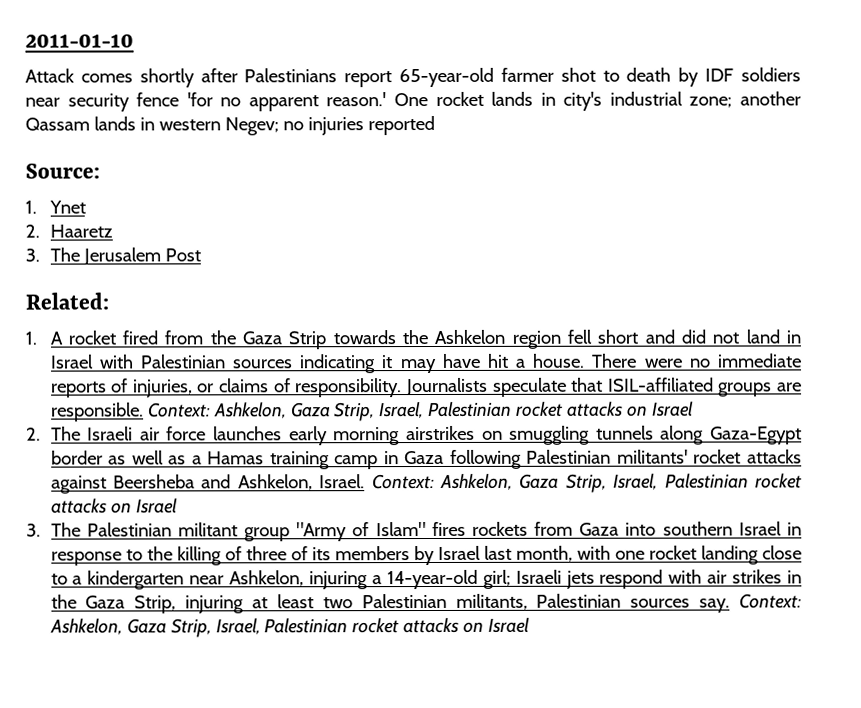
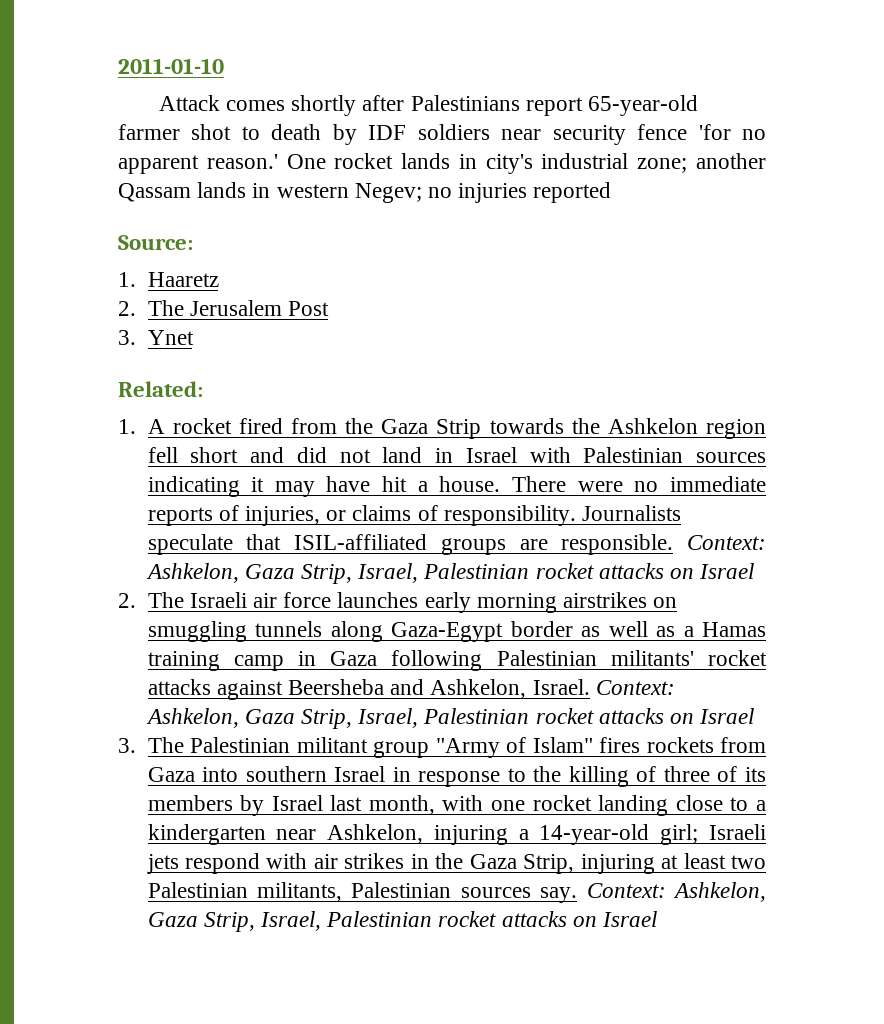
[48,200,86,214] [25,224,40,238] Ynet // 2. -> (136, 279) none
[25,248,40,262] 3. -> [118,301,136,316] 2.
(201, 255) none -> [118,330,194,345] // 3. Ynet

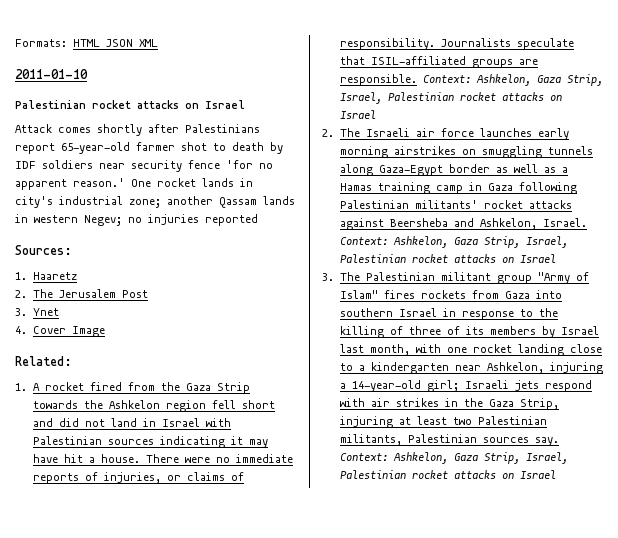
[118,58,224,74] 2011-01-10 -> [15,39,158,47] [15,69,88,79] [15,100,245,109] Formats: HTML JSON XML // 2011-01-10 // Palestinian rocket attacks on Israel
[118,235,193,250] Source: -> [15,245,72,255] Sources:
(194, 337) none -> [15,326,105,337] // 4. Cover Image

